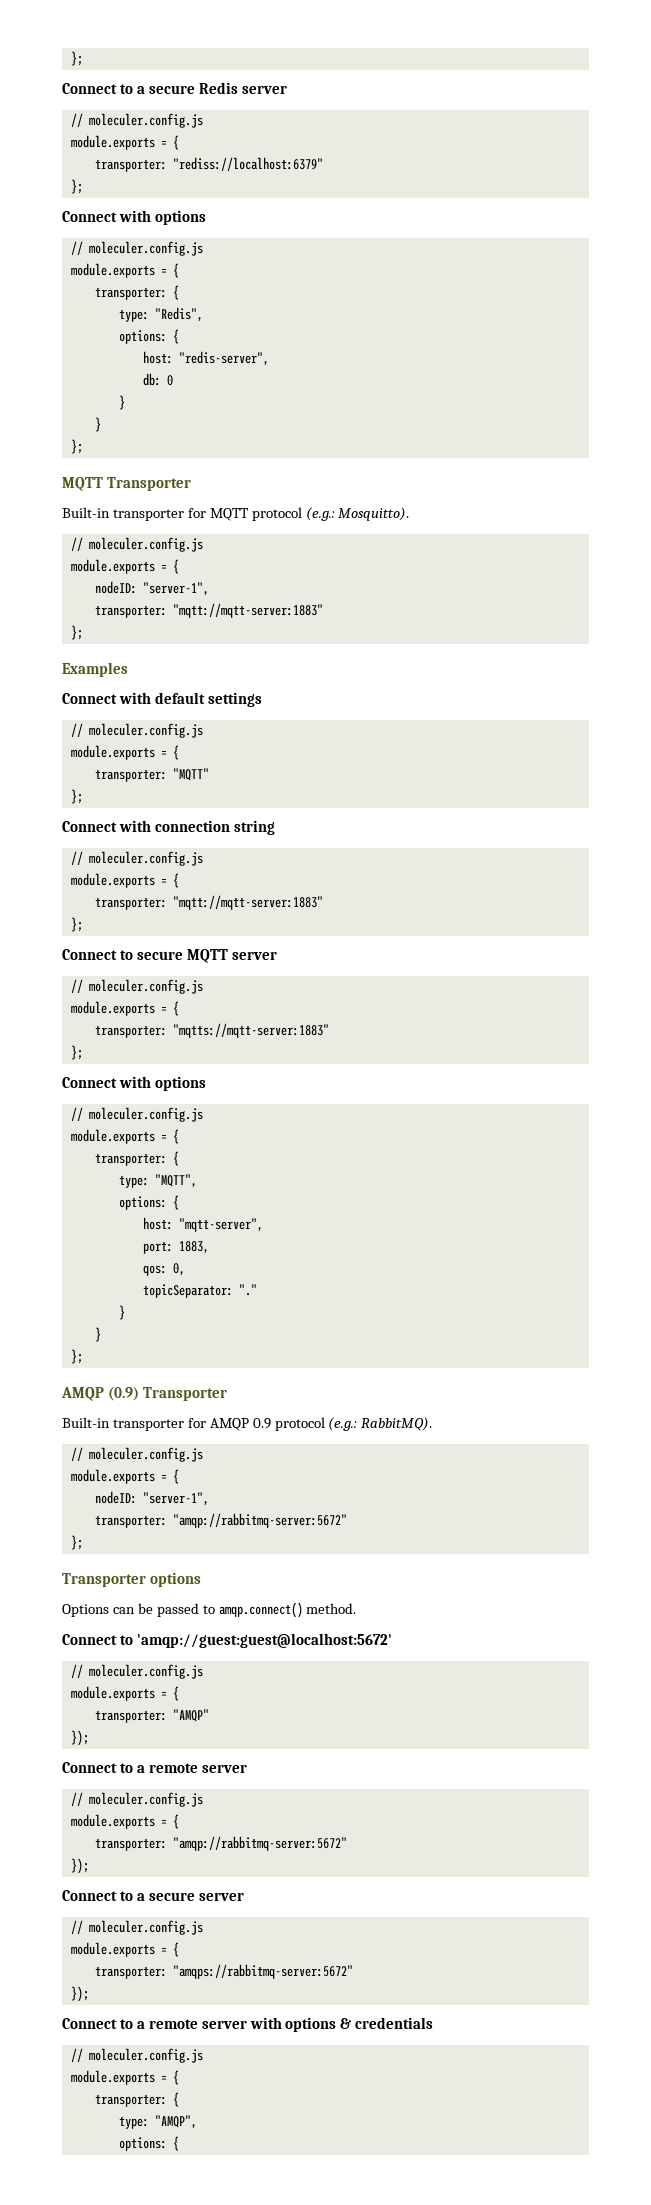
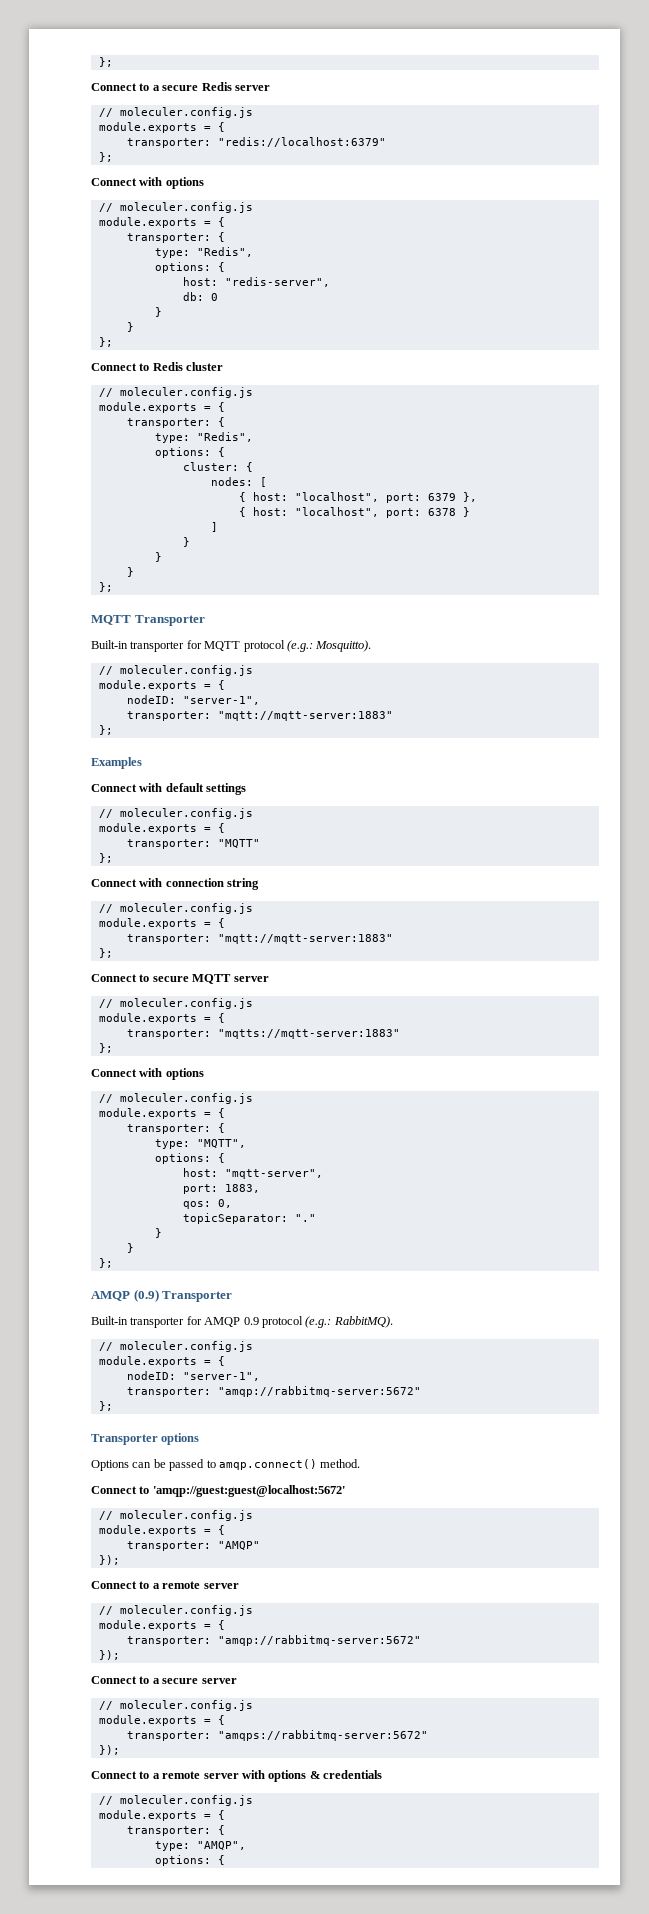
[172,157,323,171] "rediss://localhost:6379" -> [217,137,386,147] "redis://localhost:6379"
(83, 446) none -> [91,362,224,371] [98,387,253,398] [98,402,225,413] [126,417,225,428] [154,432,253,443] [154,447,225,458] [182,462,253,472] [210,477,267,487] [238,492,477,503] [238,507,470,518] [210,522,218,532] [182,537,190,547] [154,552,162,562] [126,567,134,577] [98,582,113,592] // Connect to Redis cluster // // moleculer.config.js // module.exports = { // transporter: { // type: "Redis", // options: { // cluster: { // nodes: [ // { host: "localhost", port: 6379 }, // { host: "localhost", port: 6378 } // ] // } // } // } // };

